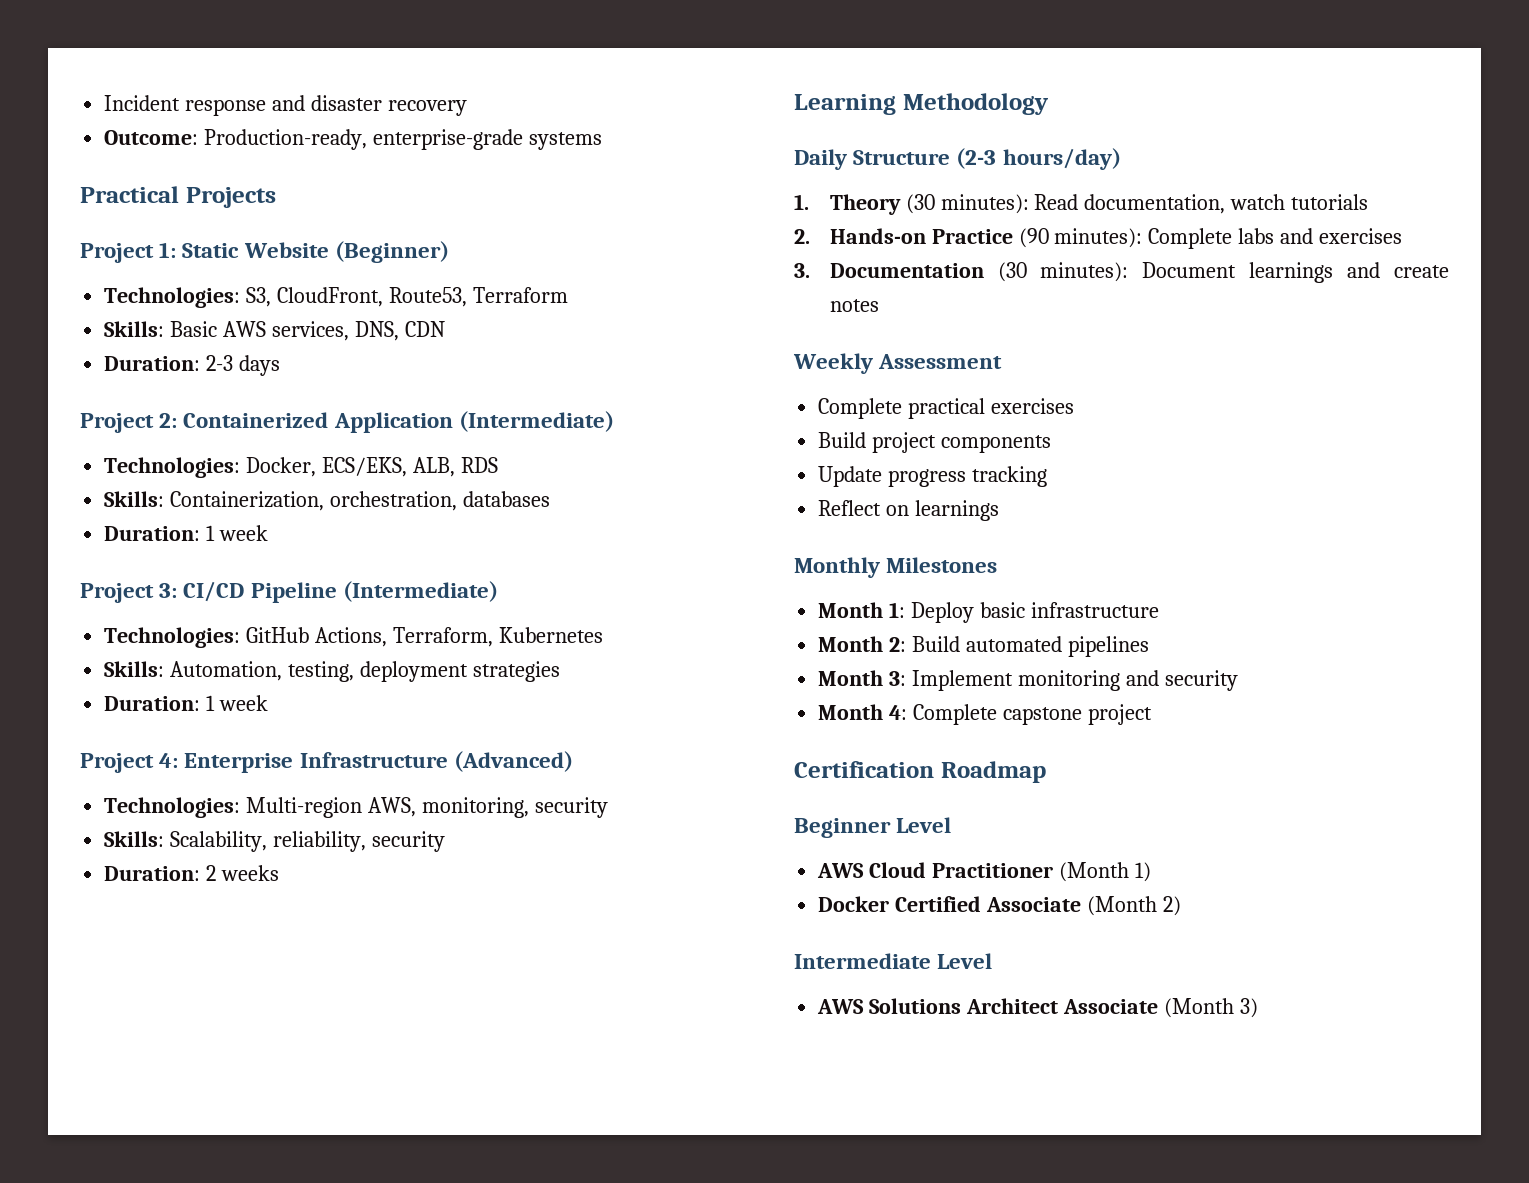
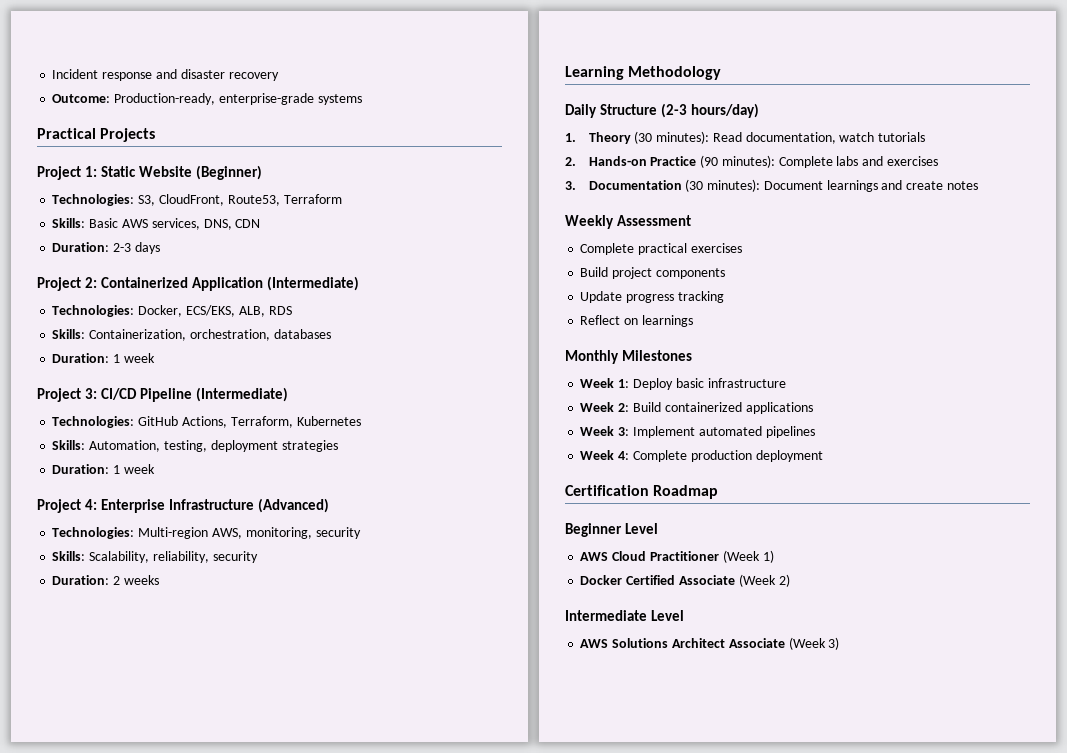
[818,602,884,618] Month -> [580,378,615,388] Week
[818,636,884,652] Month -> [580,402,615,412] Week
[966,636,1149,657] [818,670,1238,691] [818,704,1152,725] automated pipelines // Month 3: Implement monitoring and security // Month 4: Complete capstone project -> [664,402,813,414] [580,426,815,438] [580,450,823,462] containerized applications // Week 3: Implement automated pipelines // Week 4: Complete production deployment
[1059,862,1130,882] (Month -> [722,550,760,563] (Week
[1087,896,1158,916] (Month -> [738,574,776,587] (Week
[1163,998,1234,1018] (Month -> [788,637,826,650] (Week

